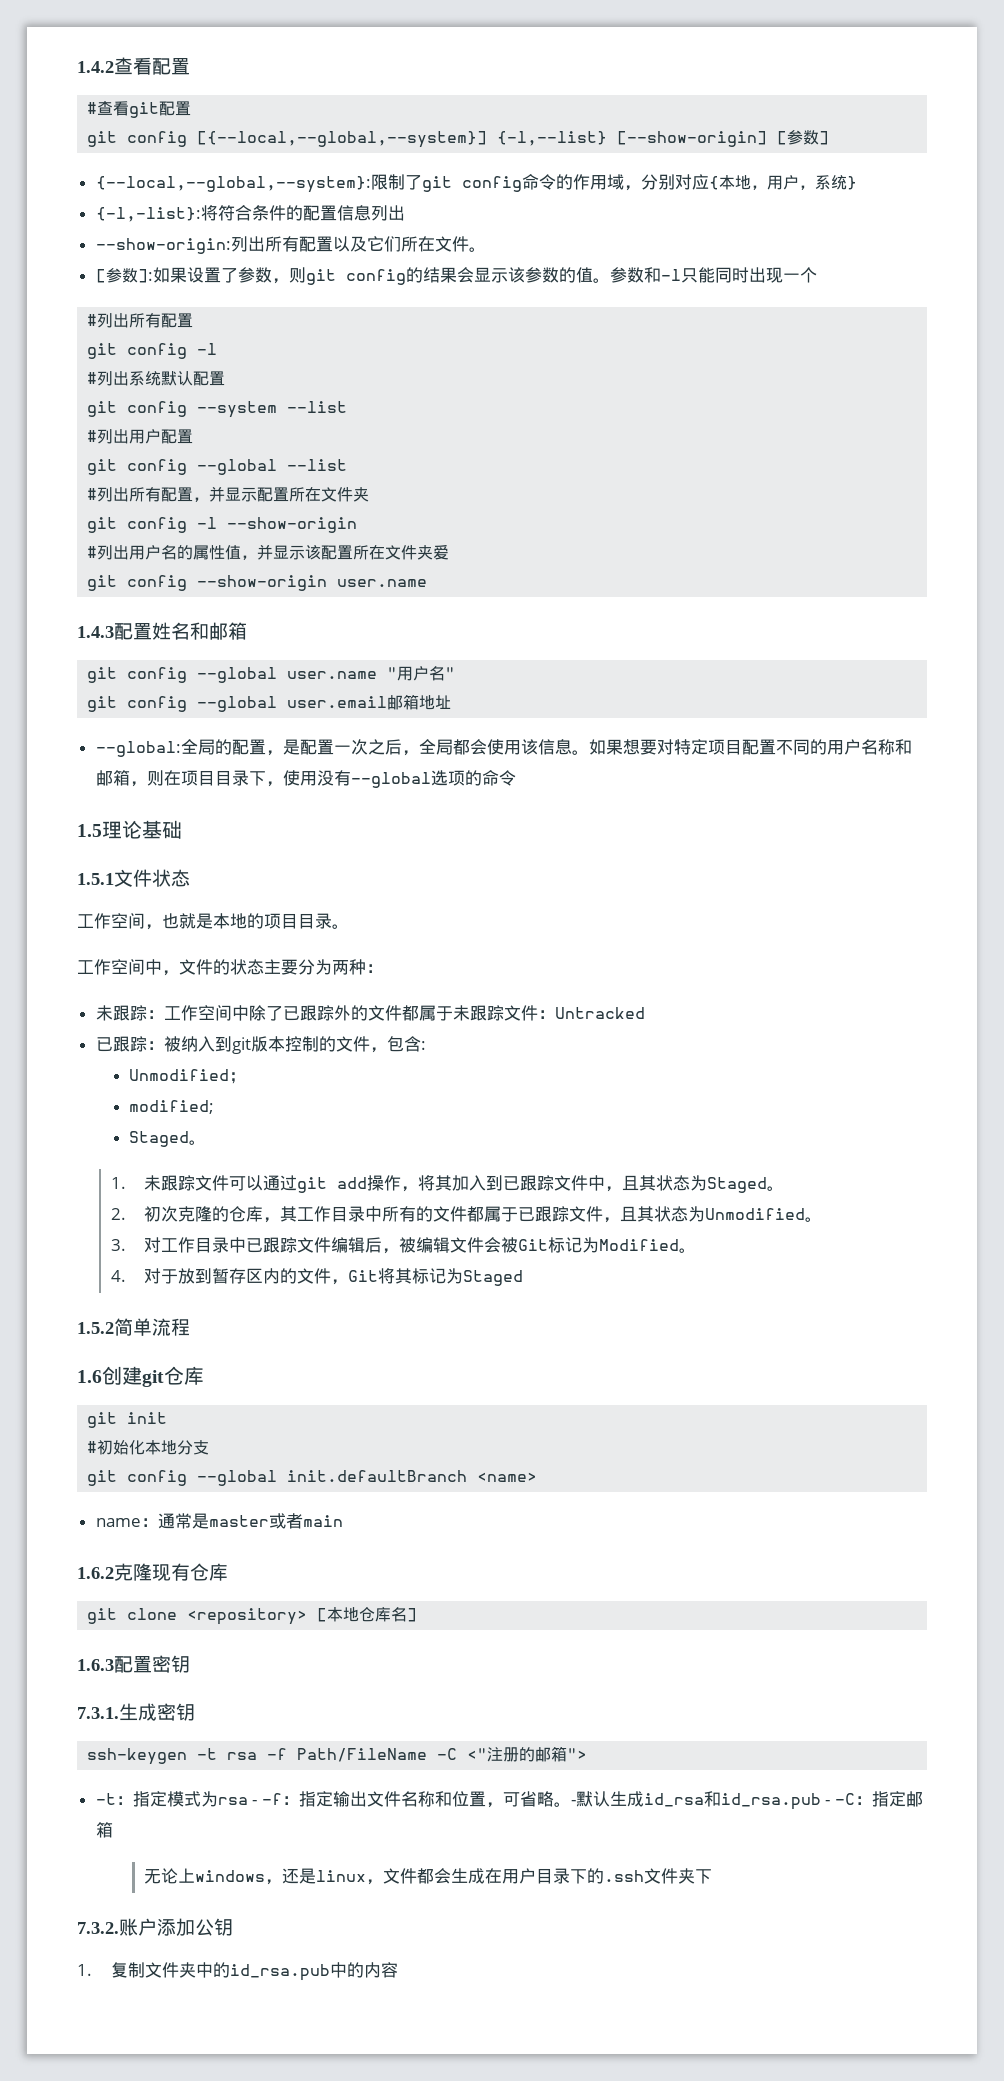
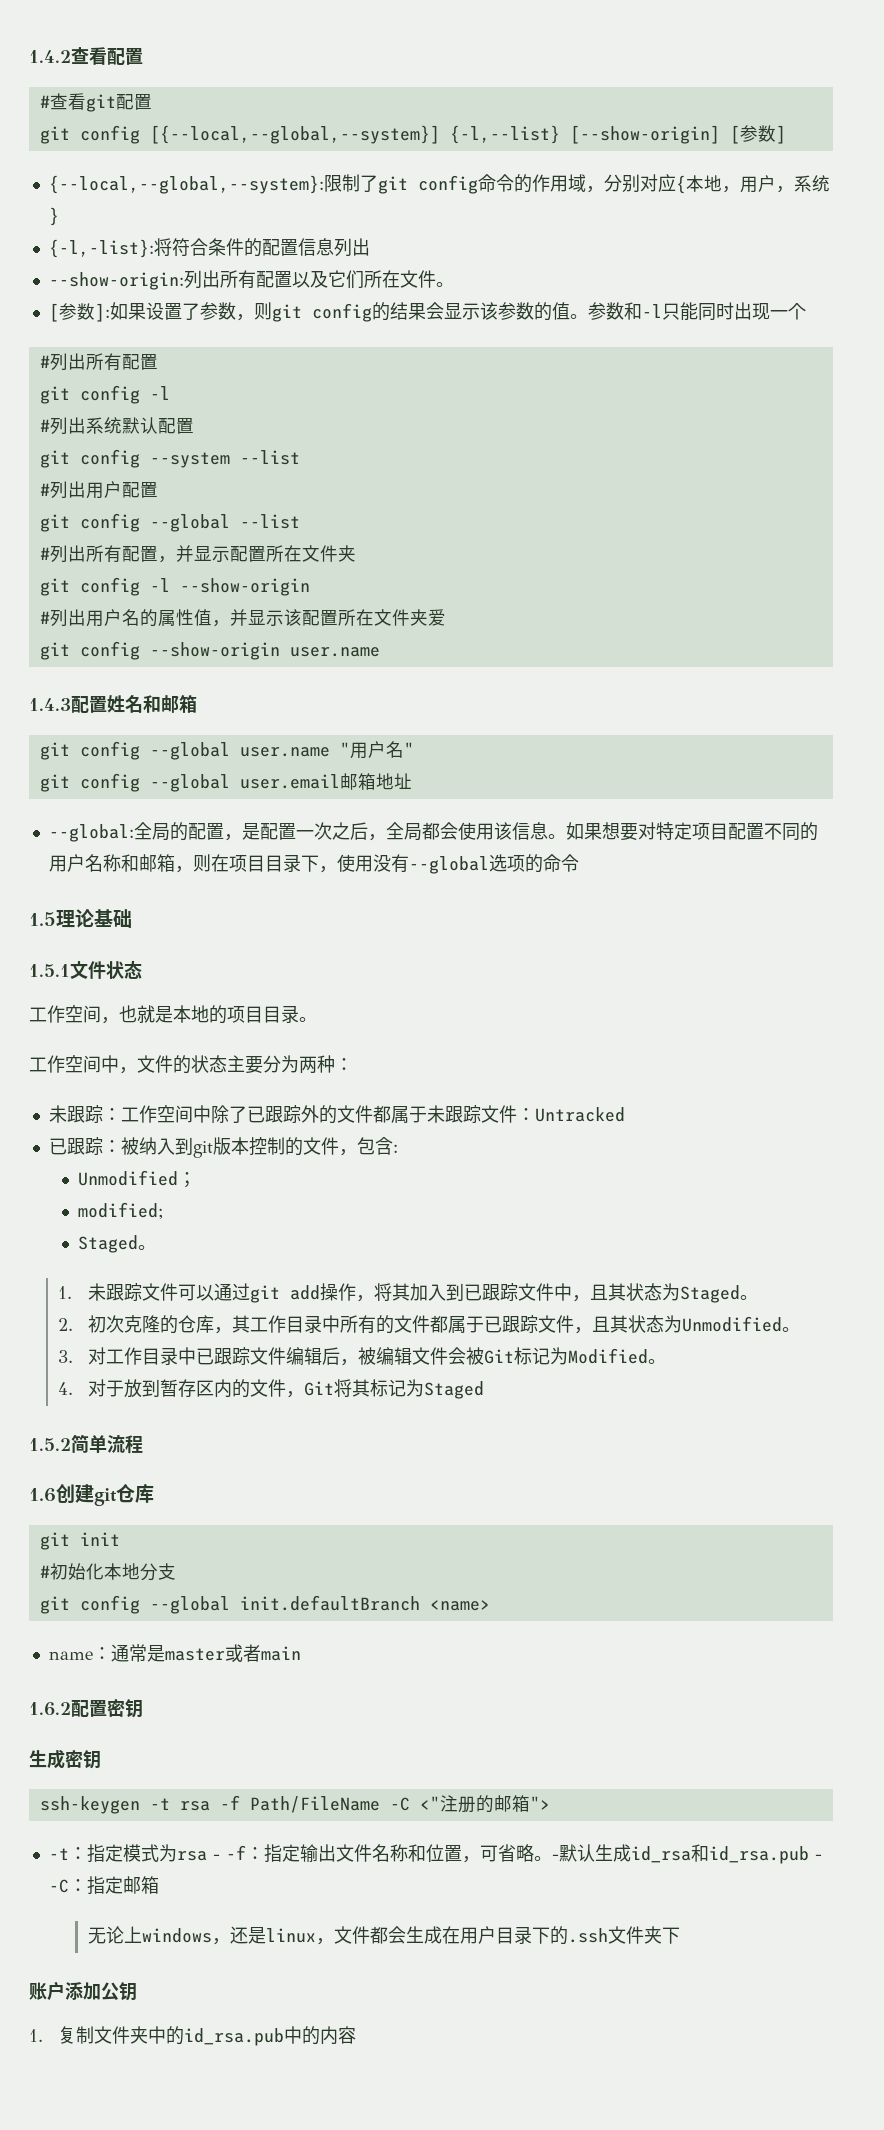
[114,1563,228,1581] [87,1607,418,1625] [77,1659,114,1671] 克隆现有仓库 // git clone <repository> [本地仓库名] // 1.6.3 -> (71, 1709) none
[77,1707,119,1719] 7.3.1. -> (143, 1708) none
[77,1922,119,1934] 7.3.2. -> (680, 1935) none

